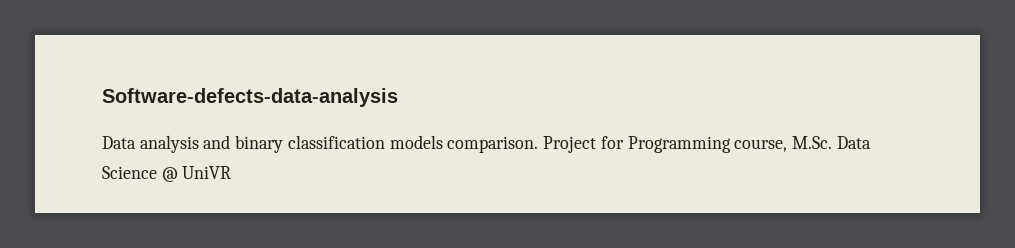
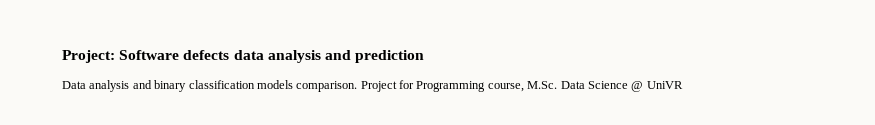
[102,88,398,107] Software-defects-data-analysis -> [62,50,425,63] Project: Software defects data analysis and prediction

